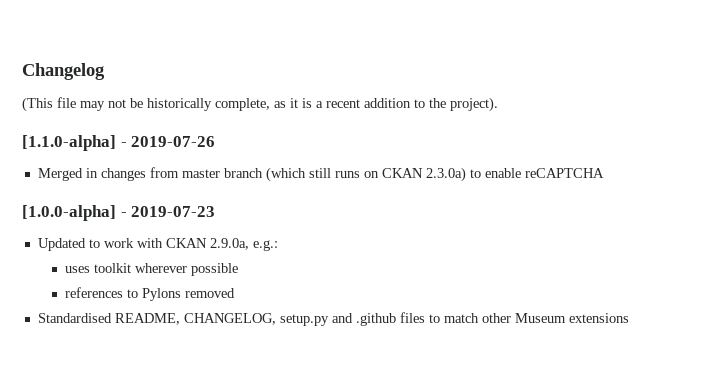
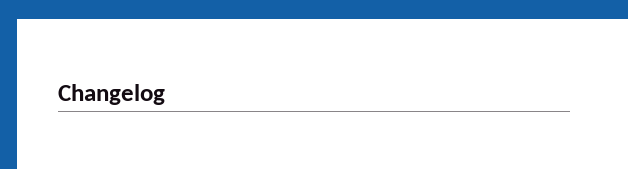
[22,97,498,112] [22,135,216,151] [37,167,604,182] [22,205,216,221] [37,238,278,251] [64,263,238,276] [64,287,235,301] [37,312,629,326] // (This file may not be historically complete, as it is a recent addition to the project). // [1.1.0-alpha] - 2019-07-26 // Merged in changes from master branch (which still runs on CKAN 2.3.0a) to enable reCAPTCHA // [1.0.0-alpha] - 2019-07-23 // Updated to work with CKAN 2.9.0a, e.g.: // uses toolkit wherever possible // references to Pylons removed // Standardised README, CHANGELOG, setup.py and .github files to match other Museum extensions -> (165, 94) none

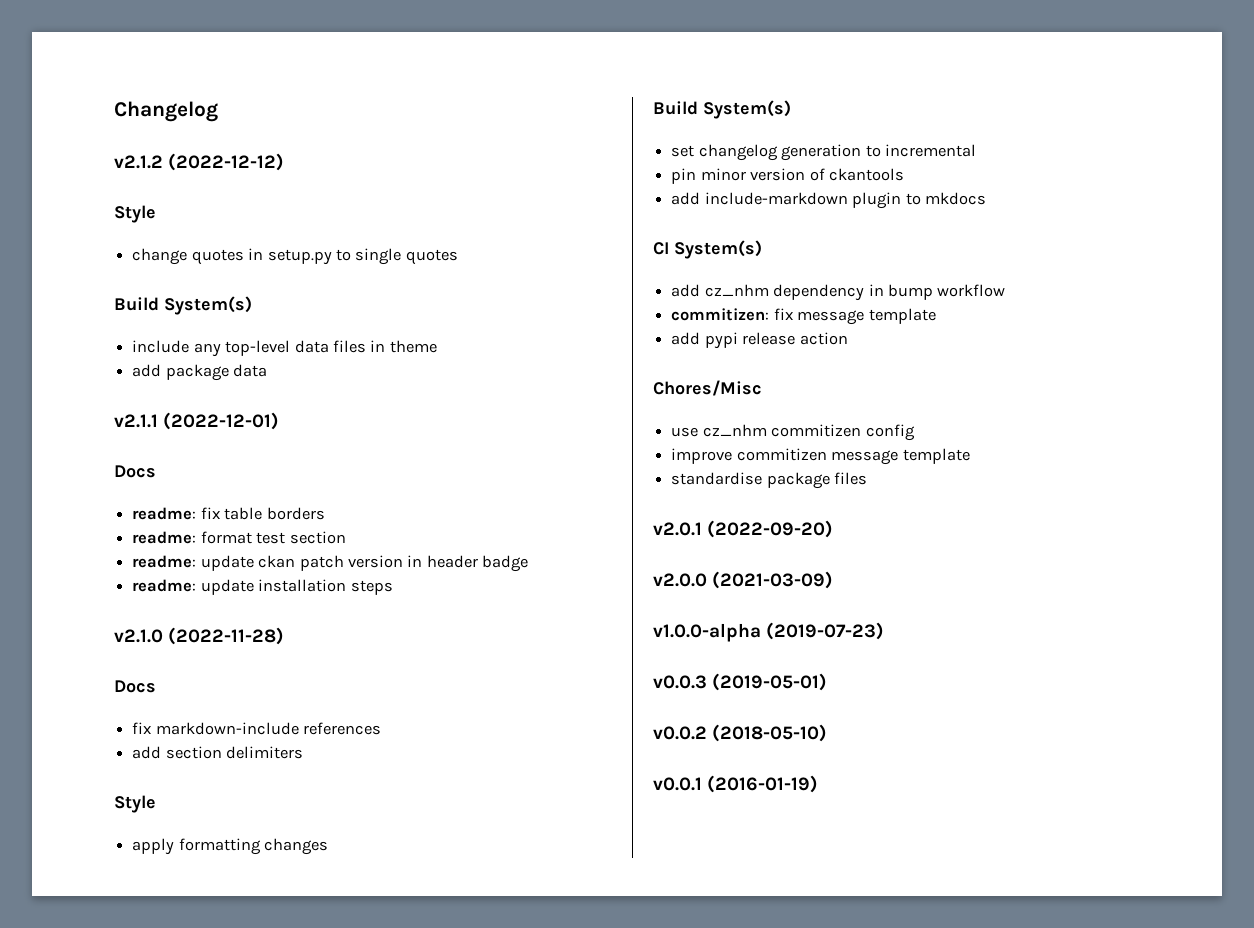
(165, 94) none -> [114,153,285,171] [114,205,156,223] [132,248,458,265] [114,296,252,315] [132,340,437,357] [132,364,268,381] [114,412,280,430] [114,465,156,478] [132,507,325,520] [132,531,346,544] [132,555,529,572] [132,579,393,595] [114,627,285,645] [114,680,156,693] [132,722,382,735] [132,746,304,759] [114,795,156,813] [132,838,329,855] [653,100,791,119] [671,144,976,161] [671,168,904,184] [671,192,986,209] [653,240,762,259] [671,284,1006,301] [671,308,936,325] [671,332,848,349] [653,380,762,396] [671,424,915,441] [671,448,970,465] [671,472,868,489] [653,520,834,538] [653,571,834,589] [653,622,885,642] [653,673,828,691] [653,724,828,742] [653,775,819,793] // v2.1.2 (2022-12-12) // Style // change quotes in setup.py to single quotes // Build System(s) // include any top-level data files in theme // add package data // v2.1.1 (2022-12-01) // Docs // readme: fix table borders // readme: format test section // readme: update ckan patch version in header badge // readme: update installation steps // v2.1.0 (2022-11-28) // Docs // fix markdown-include references // add section delimiters // Style // apply formatting changes // Build System(s) // set changelog generation to incremental // pin minor version of ckantools // add include-markdown plugin to mkdocs // CI System(s) // add cz_nhm dependency in bump workflow // commitizen: fix message template // add pypi release action // Chores/Misc // use cz_nhm commitizen config // improve commitizen message template // standardise package files // v2.0.1 (2022-09-20) // v2.0.0 (2021-03-09) // v1.0.0-alpha (2019-07-23) // v0.0.3 (2019-05-01) // v0.0.2 (2018-05-10) // v0.0.1 (2016-01-19)

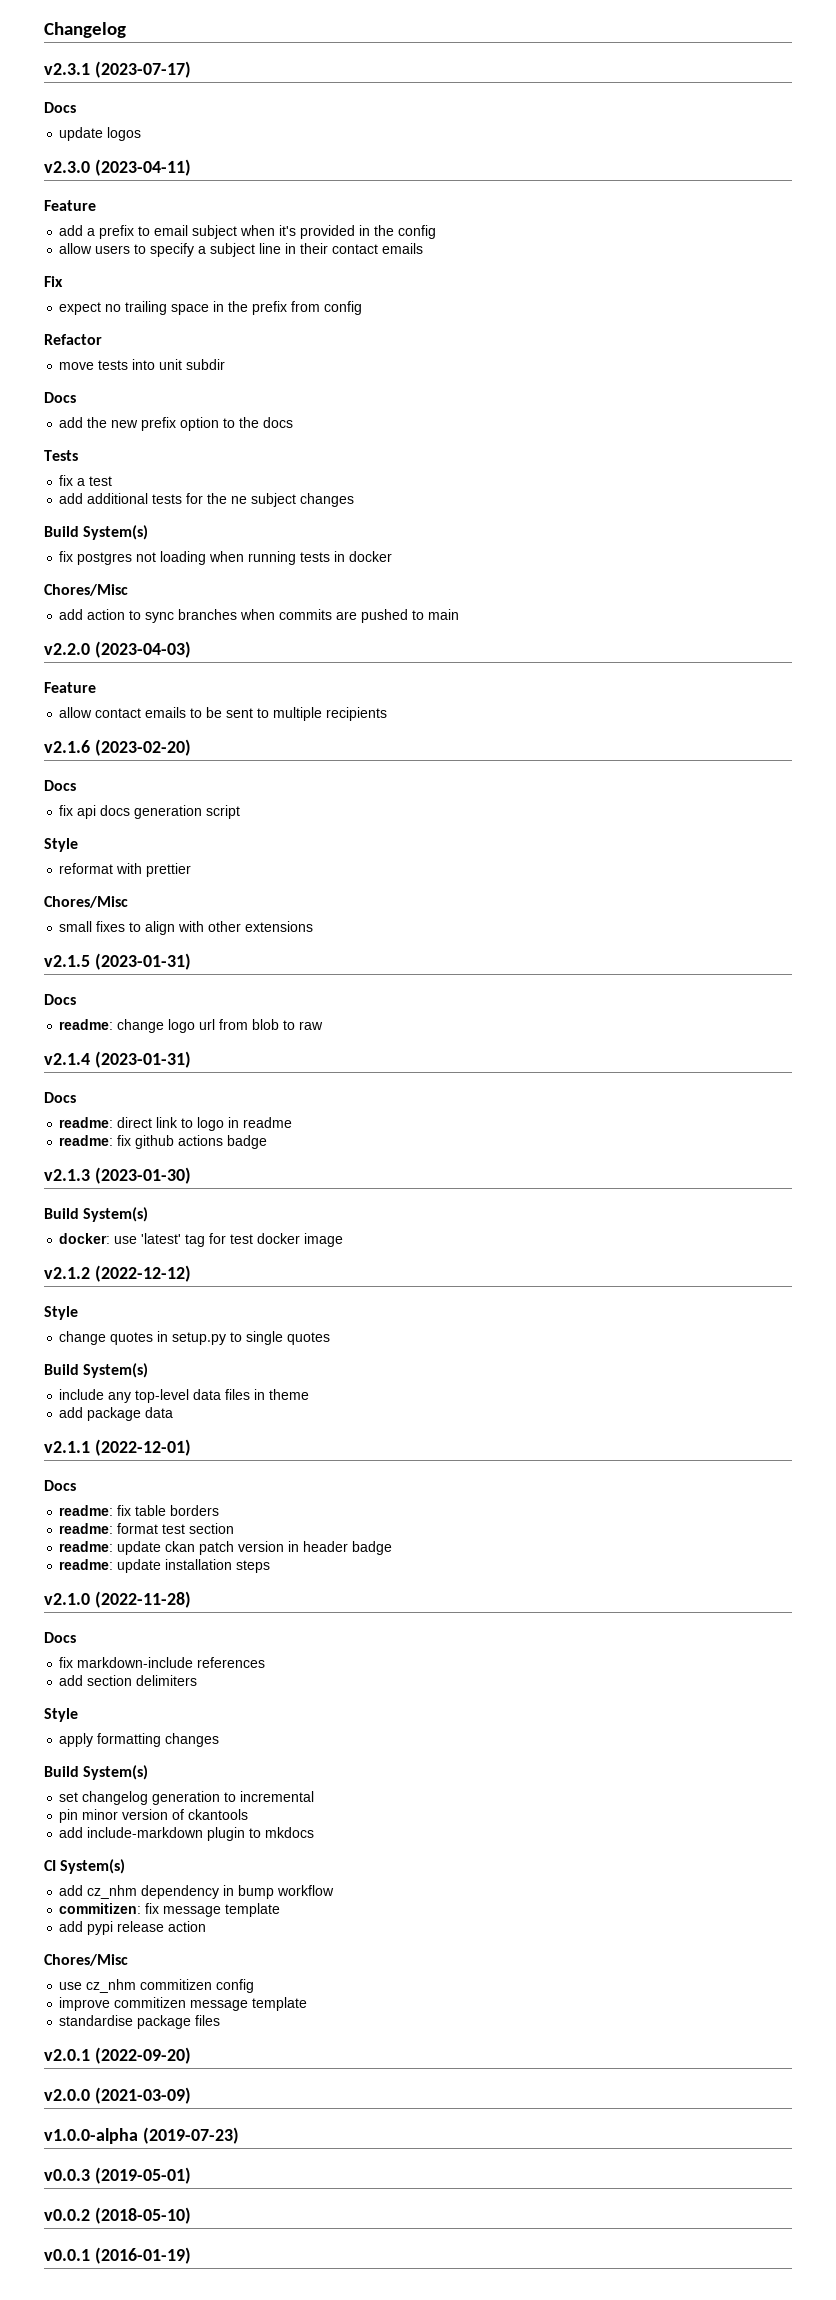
(218, 111) none -> [44,61,191,78] [44,102,76,113] [59,127,142,141] [44,159,191,176] [44,200,96,211] [59,225,437,239] [59,243,424,257] [44,276,63,287] [59,301,363,315] [44,334,102,345] [59,359,226,370] [44,392,76,403] [59,417,294,431] [44,450,78,461] [59,475,113,486] [59,493,355,507] [44,525,149,540] [59,551,393,565] [44,584,128,596] [59,609,460,623] [44,641,191,658] [44,682,96,693] [59,707,388,721] [44,739,191,756] [44,780,76,791] [59,805,241,819] [44,838,78,852] [59,863,192,877] [44,896,128,908] [59,921,314,935] [44,953,191,970] [44,994,76,1005] [59,1019,324,1033] [44,1051,191,1068] [44,1092,76,1103] [59,1117,293,1131] [59,1135,268,1149] [44,1167,191,1184] [44,1207,149,1222] [59,1233,344,1247] // v2.3.1 (2023-07-17) // Docs // update logos // v2.3.0 (2023-04-11) // Feature // add a prefix to email subject when it's provided in the config // allow users to specify a subject line in their contact emails // Fix // expect no trailing space in the prefix from config // Refactor // move tests into unit subdir // Docs // add the new prefix option to the docs // Tests // fix a test // add additional tests for the ne subject changes // Build System(s) // fix postgres not loading when running tests in docker // Chores/Misc // add action to sync branches when commits are pushed to main // v2.2.0 (2023-04-03) // Feature // allow contact emails to be sent to multiple recipients // v2.1.6 (2023-02-20) // Docs // fix api docs generation script // Style // reformat with prettier // Chores/Misc // small fixes to align with other extensions // v2.1.5 (2023-01-31) // Docs // readme: change logo url from blob to raw // v2.1.4 (2023-01-31) // Docs // readme: direct link to logo in readme // readme: fix github actions badge // v2.1.3 (2023-01-30) // Build System(s) // docker: use 'latest' tag for test docker image

